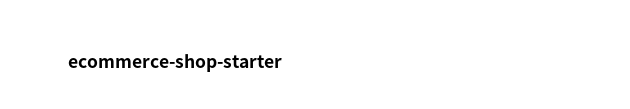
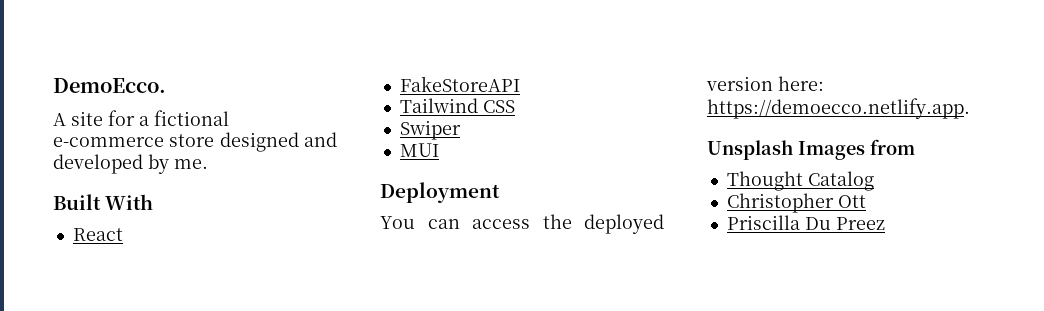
[68,54,282,72] ecommerce-shop-starter -> [53,78,166,93] [53,110,229,126] [53,132,337,152] [53,154,208,174] [53,194,154,210] [72,228,123,241] [399,76,520,92] [399,98,515,113] [399,120,461,140] [399,143,439,157] [380,182,500,203] [380,214,664,234] [706,76,824,91] [707,98,970,119] [707,139,915,160] [726,171,874,191] [726,193,866,213] [726,215,885,230] DemoEcco. // A site for a fictional e-commerce store designed and developed by me. // Built With // React // FakeStoreAPI // Tailwind CSS // Swiper // MUI // Deployment // You can access the deployed version here: https://demoecco.netlify.app. // Unsplash Images from // Thought Catalog // Christopher Ott // Priscilla Du Preez

